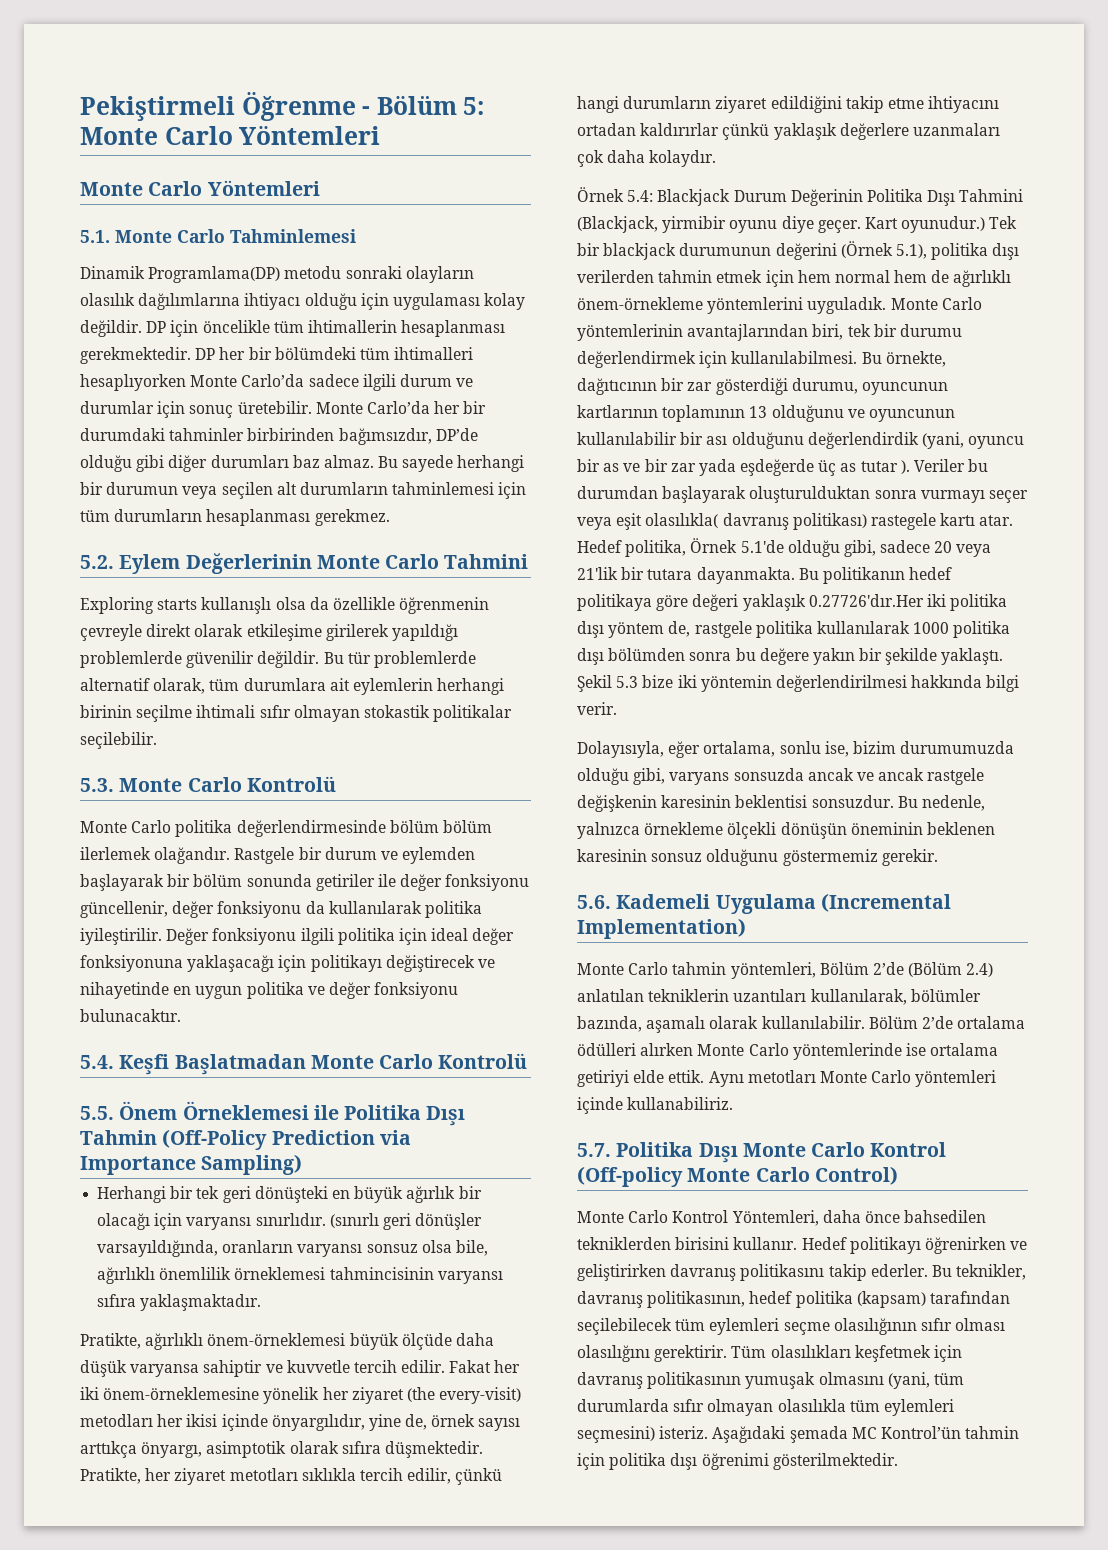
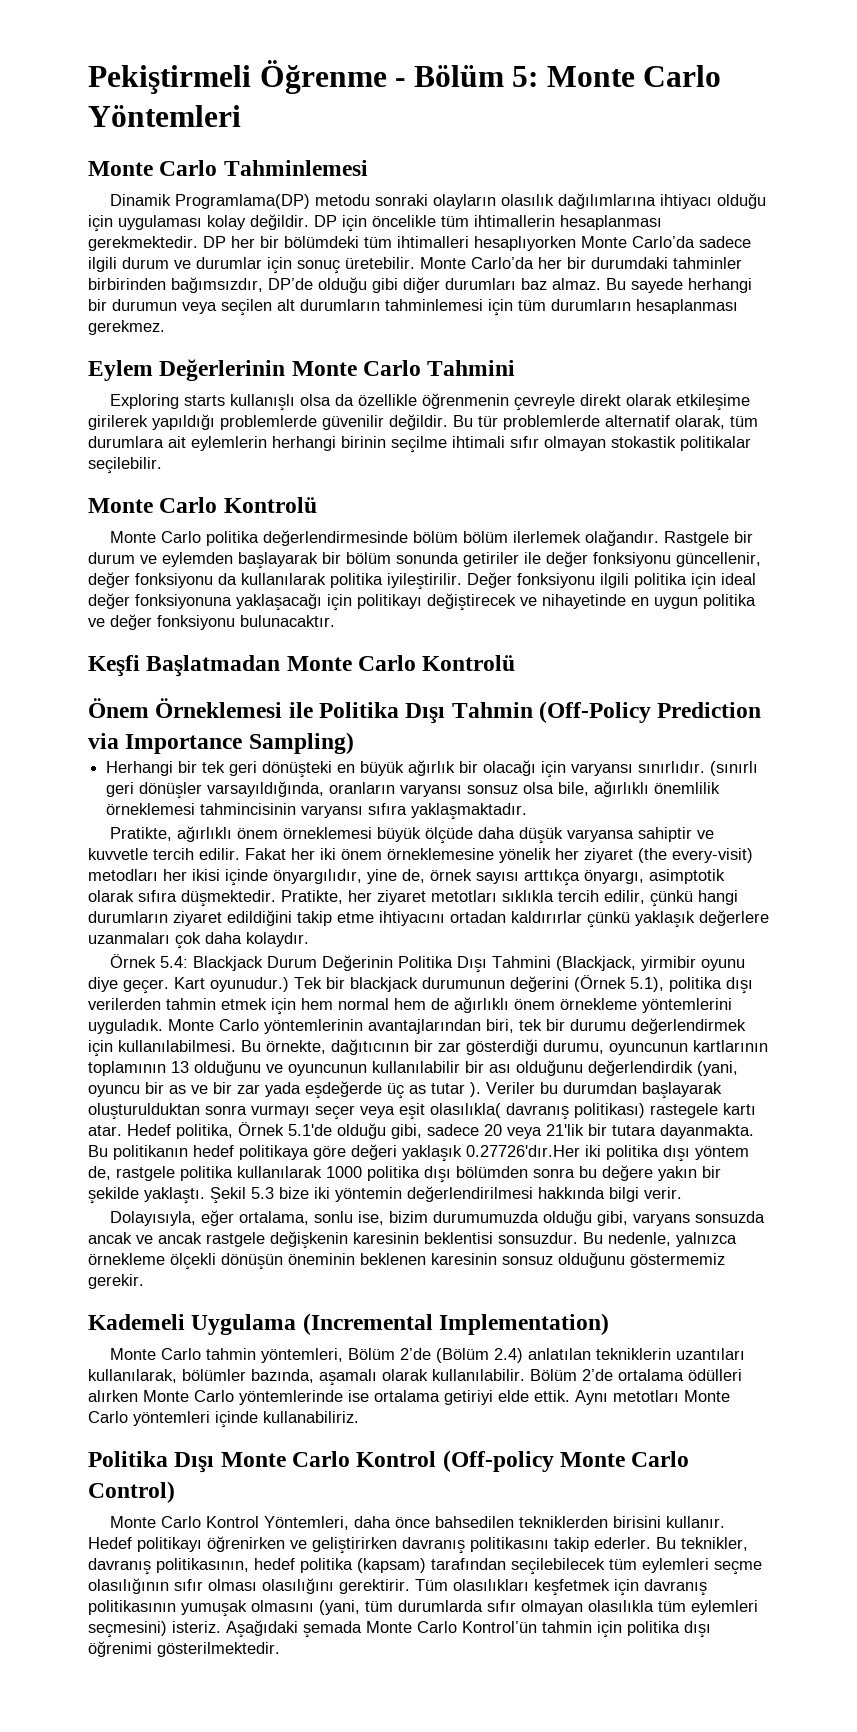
[207,180,320,196] [80,229,225,243] Yöntemleri // 5.1. Monte Carlo -> (218, 168) none
[80,555,114,569] 5.2. -> (165, 327) none
[80,778,114,792] 5.3. -> (162, 465) none
[80,1055,114,1069] 5.4. -> (335, 621) none
[80,1106,114,1120] 5.5. -> (516, 663) none
[207,1333,346,1346] önem-örneklemesi -> [237,827,373,839] önem örneklemesi
[103,1387,260,1400] önem-örneklemesine -> [341,848,494,860] önem örneklemesine
[577,297,703,310] önem-örnekleme -> [514,998,637,1010] önem örnekleme
[577,895,611,909] 5.6. -> (144, 1281) none
[577,1143,611,1157] 5.7. -> (359, 1417) none
[851,1427,877,1439] MC -> [366,1621,457,1633] Monte Carlo

